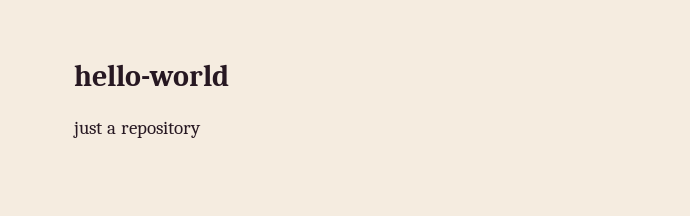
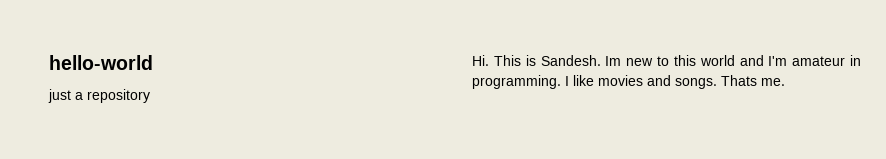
(202, 129) none -> [472,55,861,66] [472,75,785,89] // Hi. This is Sandesh. Im new to this world and I'm amateur in programming. I like movies and songs. Thats me.

